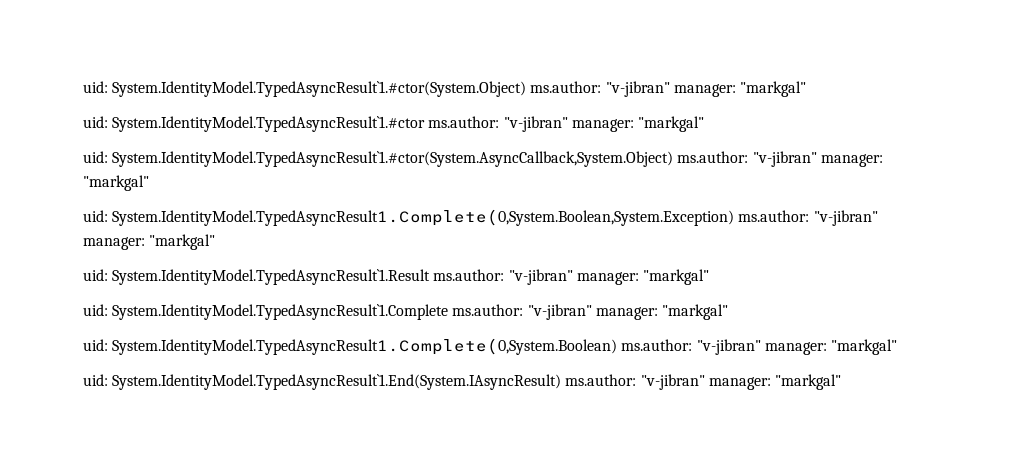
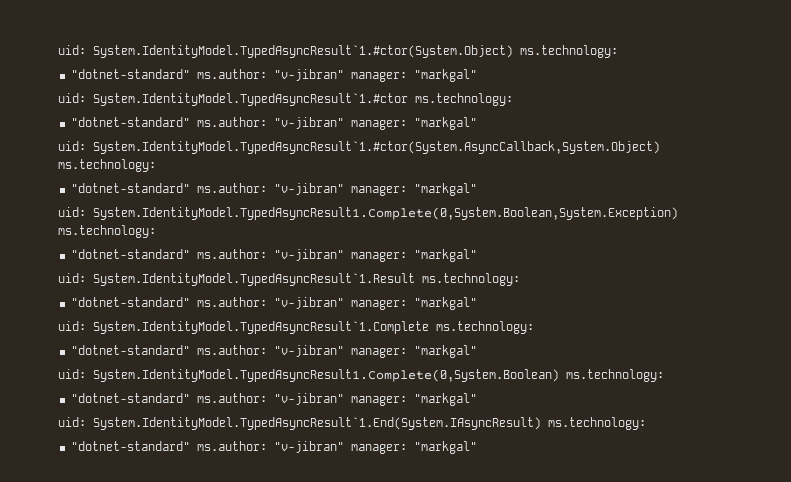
(527, 89) none -> [520,45,618,58] [70,69,190,79] ms.technology: // "dotnet-standard"
(426, 124) none -> [415,93,513,106] [70,117,190,127] ms.technology: // "dotnet-standard"
(674, 159) none -> [58,159,156,172] [70,183,190,193] ms.technology: // "dotnet-standard"
(735, 217) none -> [58,225,156,238] [70,249,190,259] ms.technology: // "dotnet-standard"
(431, 277) none -> [422,273,520,286] [70,297,190,307] ms.technology: // "dotnet-standard"
(449, 312) none -> [436,321,534,334] [70,345,190,355] ms.technology: // "dotnet-standard"
(618, 346) none -> [566,369,664,382] [70,393,190,403] ms.technology: // "dotnet-standard"
(562, 382) none -> [548,417,646,430] [70,441,190,451] ms.technology: // "dotnet-standard"

